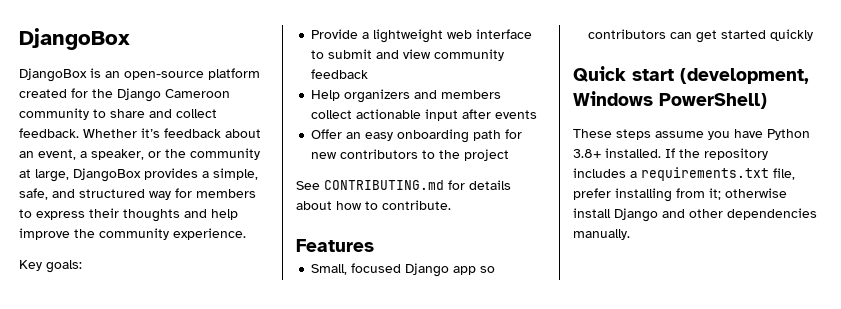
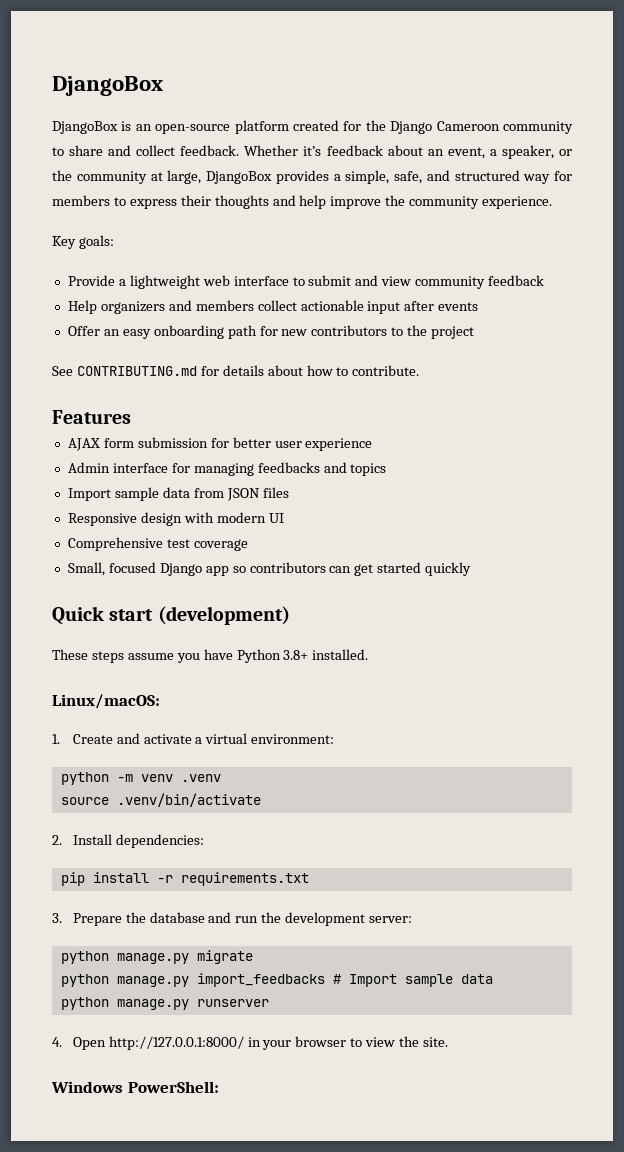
(374, 245) none -> [67,437,373,451] [67,462,387,476] [67,487,289,501] [67,512,284,526] [67,537,248,551] // AJAX form submission for better user experience // Admin interface for managing feedbacks and topics // Import sample data from JSON files // Responsive design with modern UI // Comprehensive test coverage
[680,68,809,84] [573,91,767,109] (development, Windows PowerShell) -> [157,606,290,625] (development)
[665,148,768,160] [573,167,795,181] [573,188,787,202] [573,208,817,222] [573,229,630,240] If the repository includes a requirements.txt file, prefer installing from it; otherwise install Django and other dependencies manually. -> [52,694,160,709] [52,733,335,744] [60,772,221,785] [60,793,261,807] [52,834,204,848] [60,872,309,886] [52,912,413,926] [60,950,253,964] [60,973,493,987] [60,997,269,1010] [52,1036,449,1050] [51,1081,219,1093] // Linux/macOS: // 1. Create and activate a virtual environment: // python -m venv .venv // source .venv/bin/activate // 2. Install dependencies: // pip install -r requirements.txt // 3. Prepare the database and run the development server: // python manage.py migrate // python manage.py import_feedbacks # Import sample data // python manage.py runserver // 4. Open http://127.0.0.1:8000/ in your browser to view the site. // Windows PowerShell:

